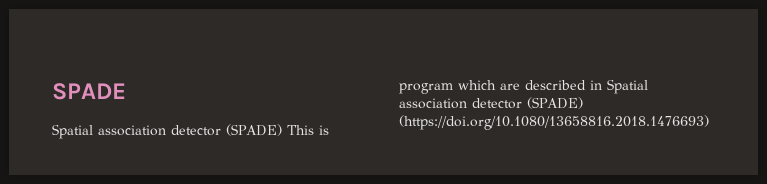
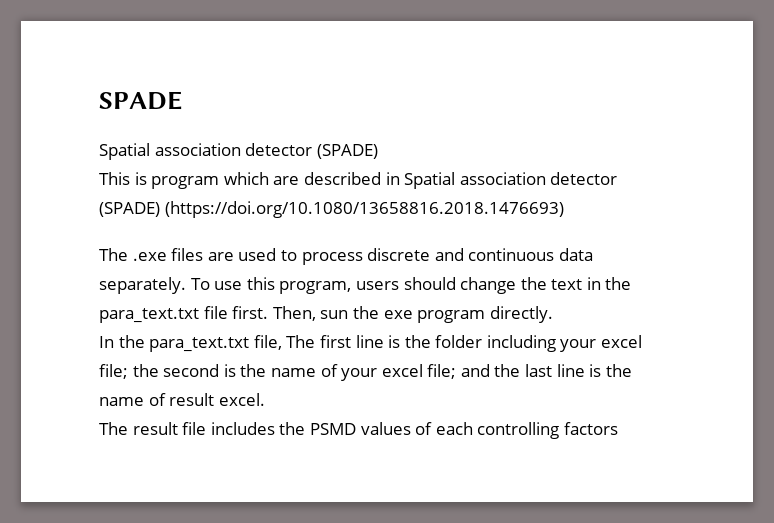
(282, 130) none -> (378, 151) //
(709, 122) none -> [99,248,593,265] [99,277,632,294] [99,306,553,323] [99,335,643,352] [99,364,632,381] [99,393,265,406] [99,422,618,439] // The .exe files are used to process discrete and continuous data separately. To use this program, users should change the text in the para_text.txt file first. Then, sun the exe program directly. // In the para_text.txt file, The first line is the folder including your excel file; the second is the name of your excel file; and the last line is the name of result excel. // The result file includes the PSMD values of each controlling factors

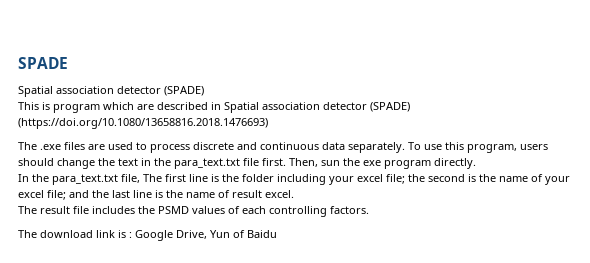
[563,422,618,435] factors -> [330,206,369,214] [18,230,277,241] factors. // The download link is : Google Drive, Yun of Baidu

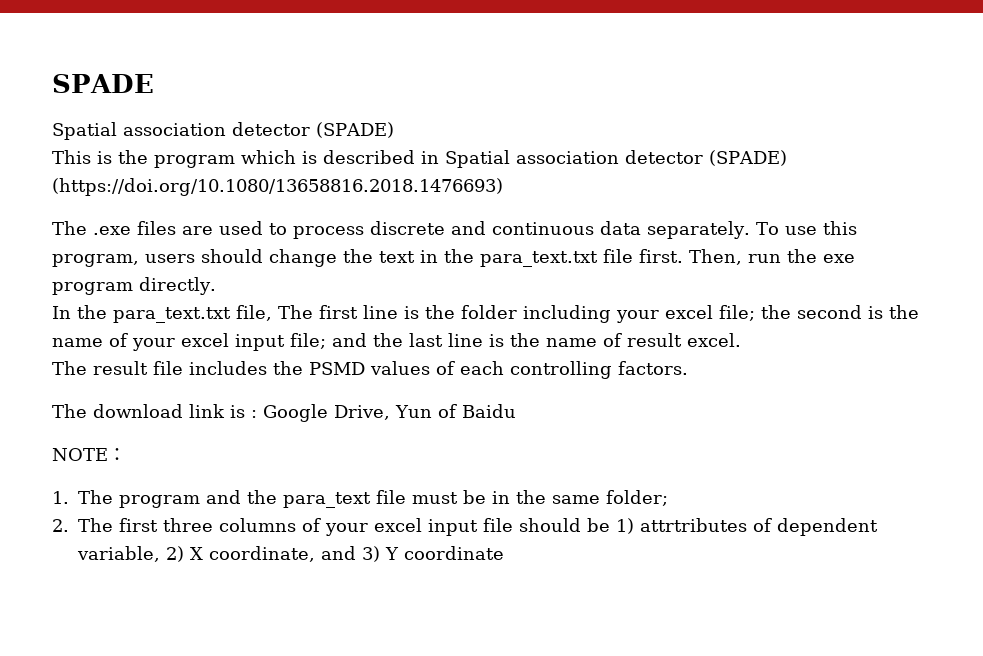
(50, 106) none -> [118,150,148,164] the
[137,104,154,110] are -> [302,151,317,164] is
[321,160,340,166] sun -> [748,254,781,263] run
(44, 194) none -> [235,334,285,351] input
(277, 234) none -> [52,448,126,461] [52,490,668,508] [52,518,878,536] [77,546,504,562] // NOTE： // 1. The program and the para_text file must be in the same folder; // 2. The first three columns of your excel input file should be 1) attrtributes of dependent variable, 2) X coordinate, and 3) Y coordinate

